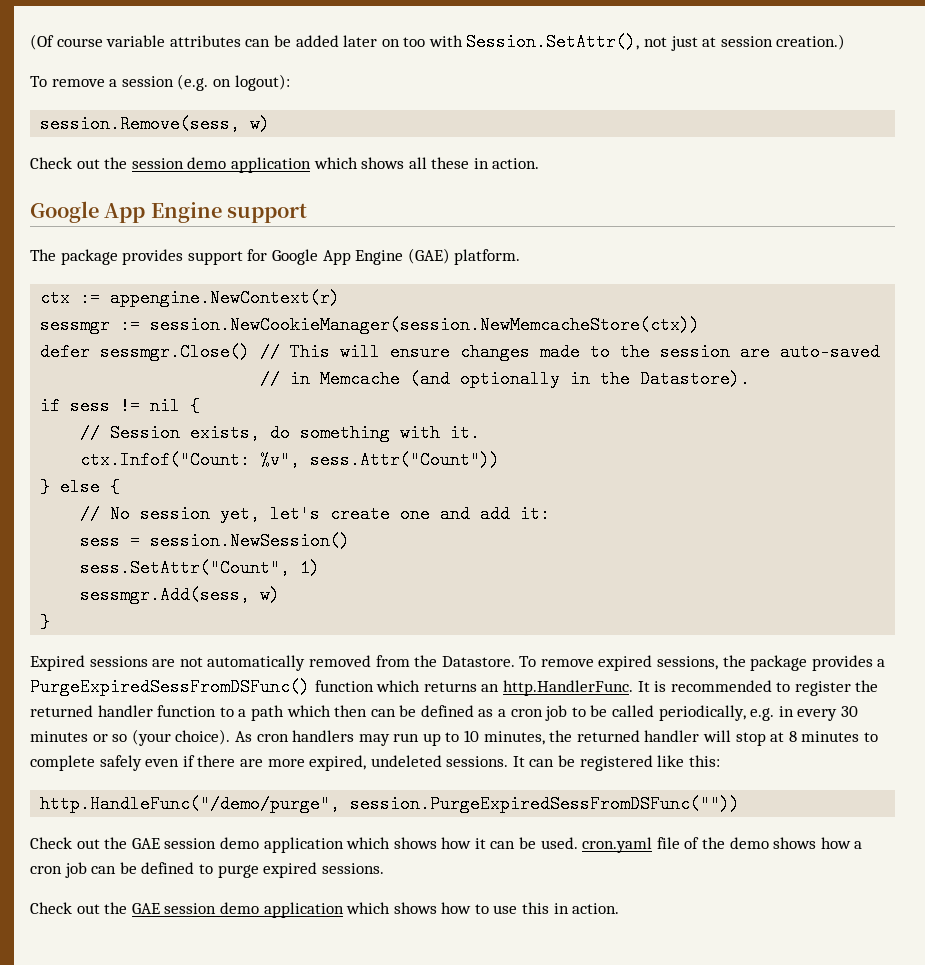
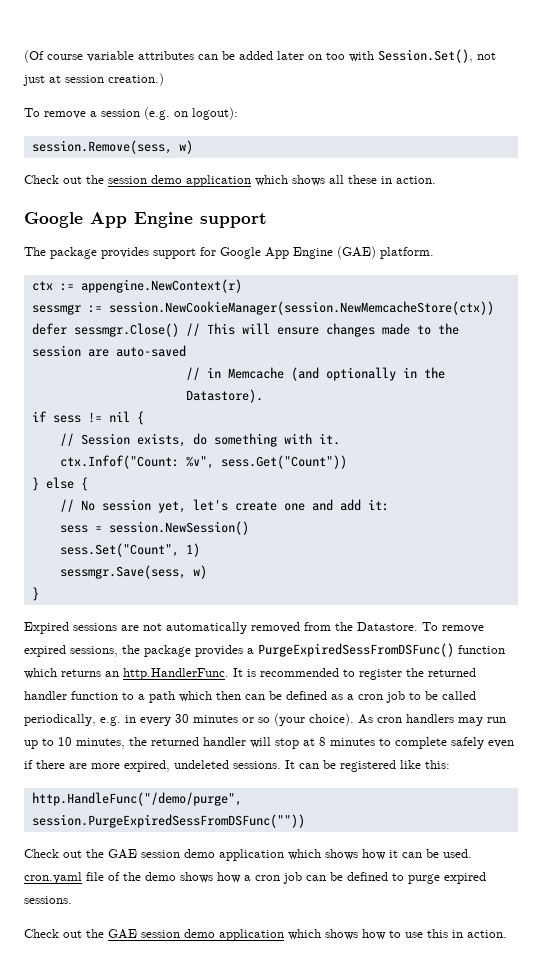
[466,33,640,51] Session.SetAttr(), -> [378,49,473,63] Session.Set(),
[310,451,501,469] sess.Attr("Count")) -> [220,455,347,469] sess.Get("Count"))
[80,559,291,577] sess.SetAttr("Count", -> [59,543,179,557] sess.Set("Count",
[80,586,251,604] sessmgr.Add(sess, -> [59,565,186,579] sessmgr.Save(sess,

